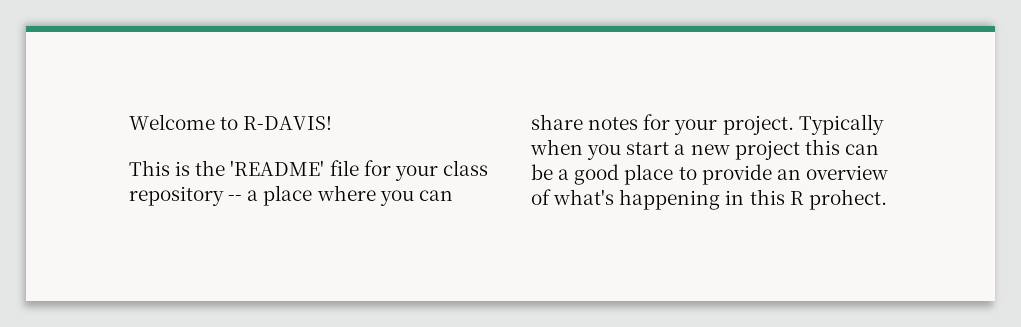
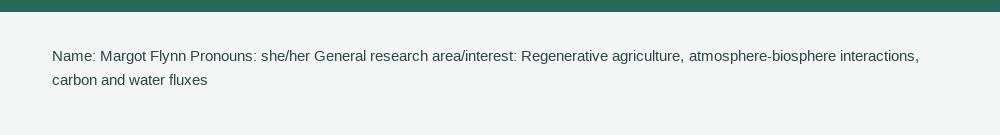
[129,114,333,130] [129,160,488,181] [129,185,453,206] [531,114,884,135] [530,139,879,160] [531,164,888,185] [531,189,887,210] Welcome to R-DAVIS! // This is the 'README' file for your class repository -- a place where you can share notes for your project. Typically when you start a new project this can be a good place to provide an overview of what's happening in this R prohect. -> [52,50,919,64] [52,74,209,85] Name: Margot Flynn Pronouns: she/her General research area/interest: Regenerative agriculture, atmosphere-biosphere interactions, carbon and water fluxes

